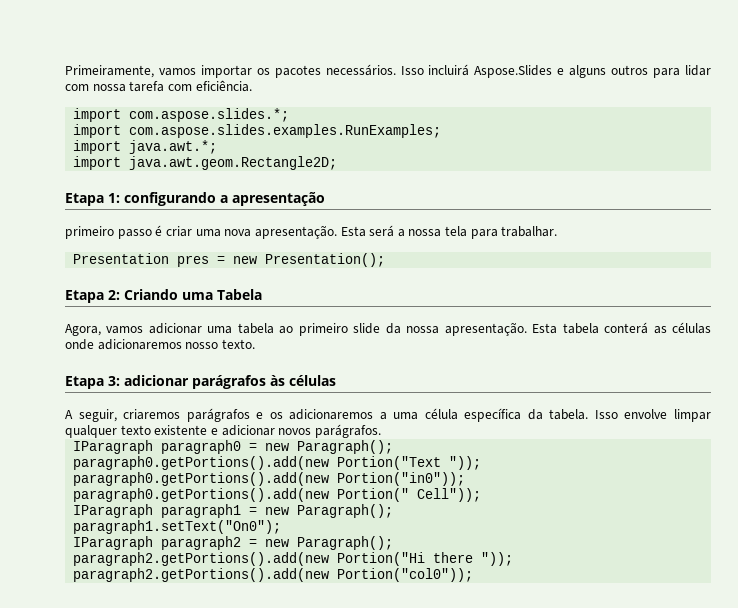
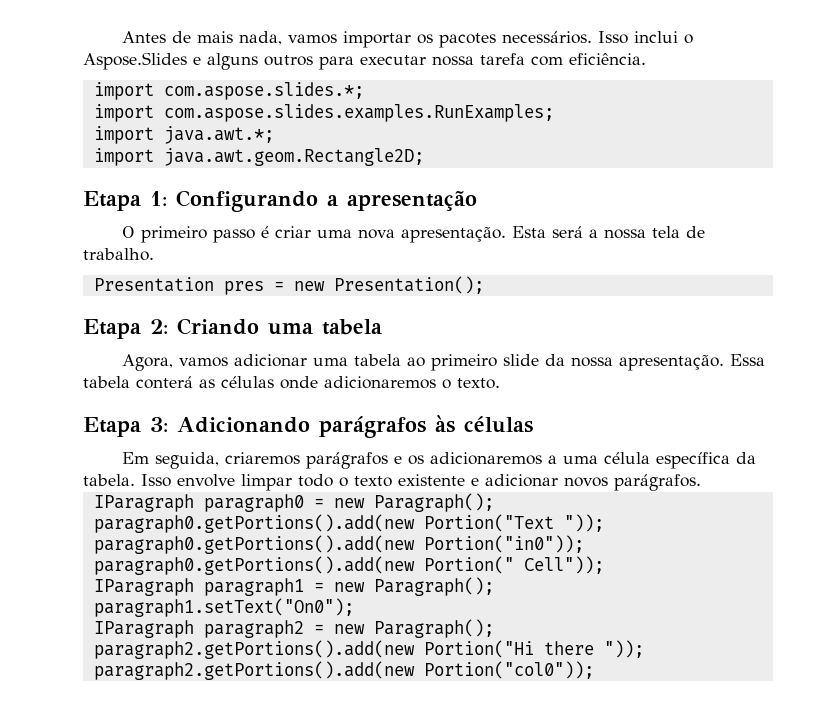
[65,65,154,78] Primeiramente, -> [121,31,282,45] Antes de mais nada,
[428,64,470,76] incluirá -> [633,31,693,44] inclui o
[684,65,711,76] [65,84,89,91] lidar com -> [360,55,426,65] executar
[124,192,216,206] configurando -> [176,190,318,212] Configurando
(325, 199) none -> [121,226,135,238] O
[470,226,558,239] para trabalhar. -> [685,226,705,238] [83,248,154,261] de trabalho.
[217,289,262,300] Tabela -> [322,319,382,335] tabela
[532,323,558,334] Esta -> [729,354,765,366] Essa
[185,342,219,349] nosso -> [442,379,451,389] o
[124,375,189,386] adicionar -> [177,417,310,433] Adicionando
[65,409,117,422] A seguir, -> [121,452,219,469] Em seguida,
[65,425,117,438] qualquer -> [298,474,348,487] todo o

